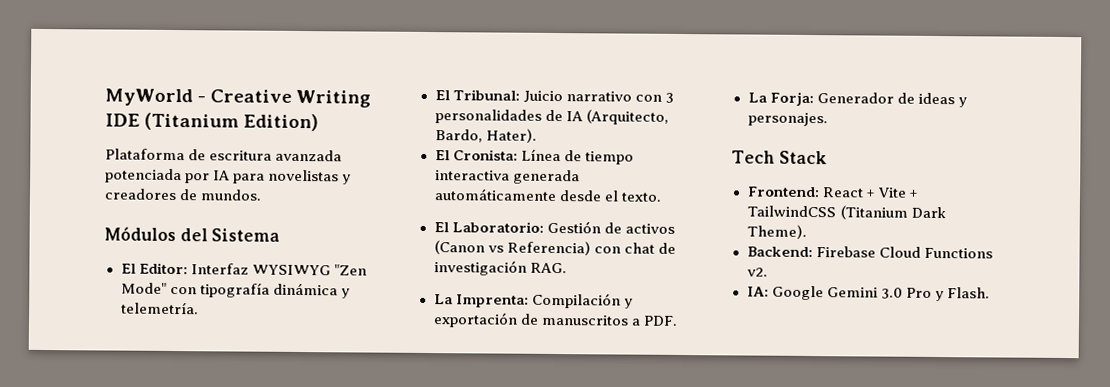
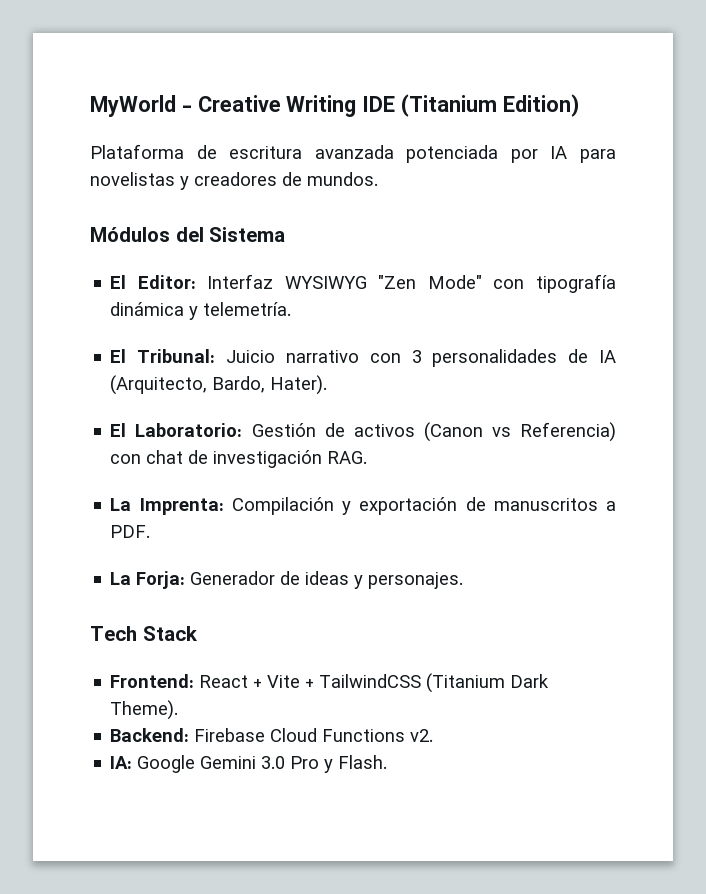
[434,148,634,165] [434,169,580,185] [433,188,662,202] // El Cronista: Línea de tiempo interactiva generada automáticamente desde el texto. -> (328, 385) none

